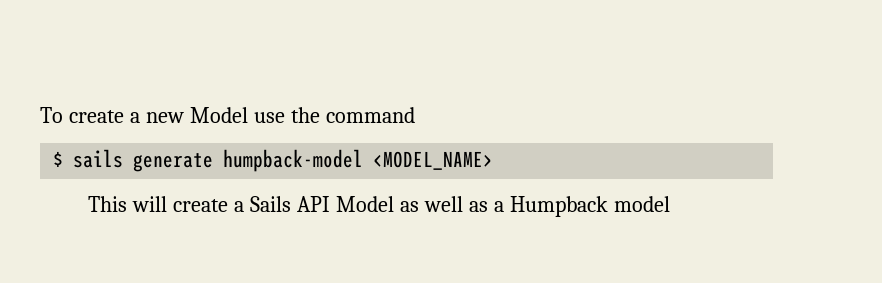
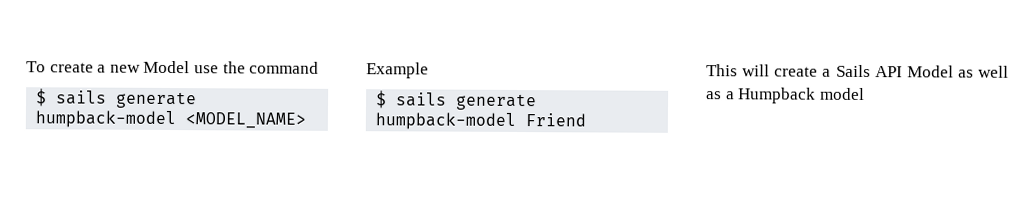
(494, 160) none -> [366,62,429,79] [375,90,538,111] [375,112,587,130] // Example // $ sails generate humpback-model Friend

